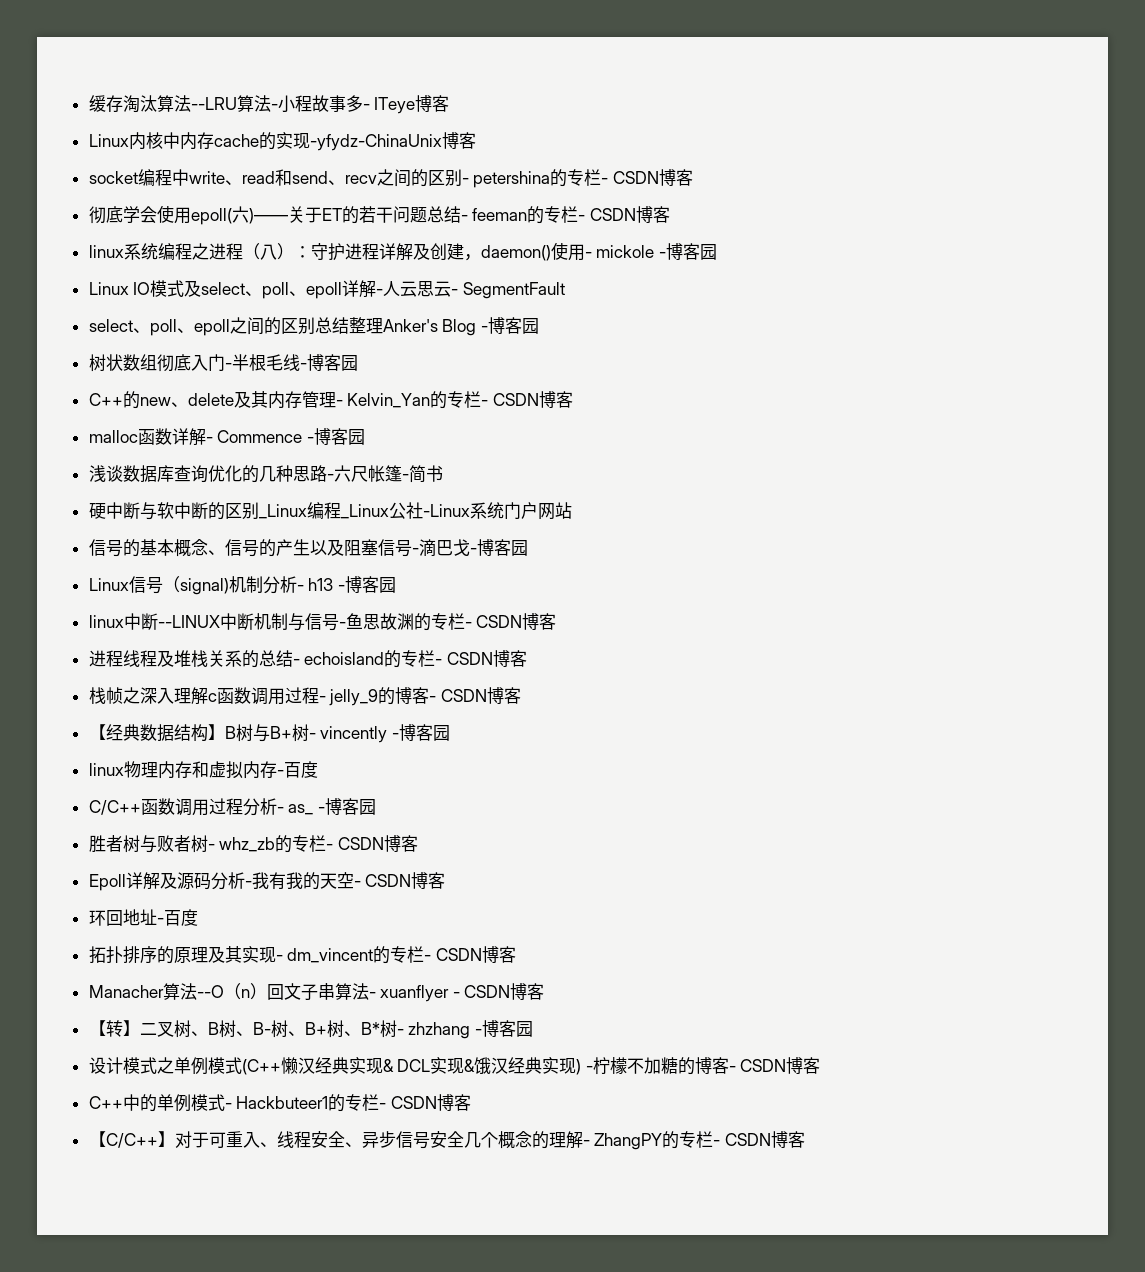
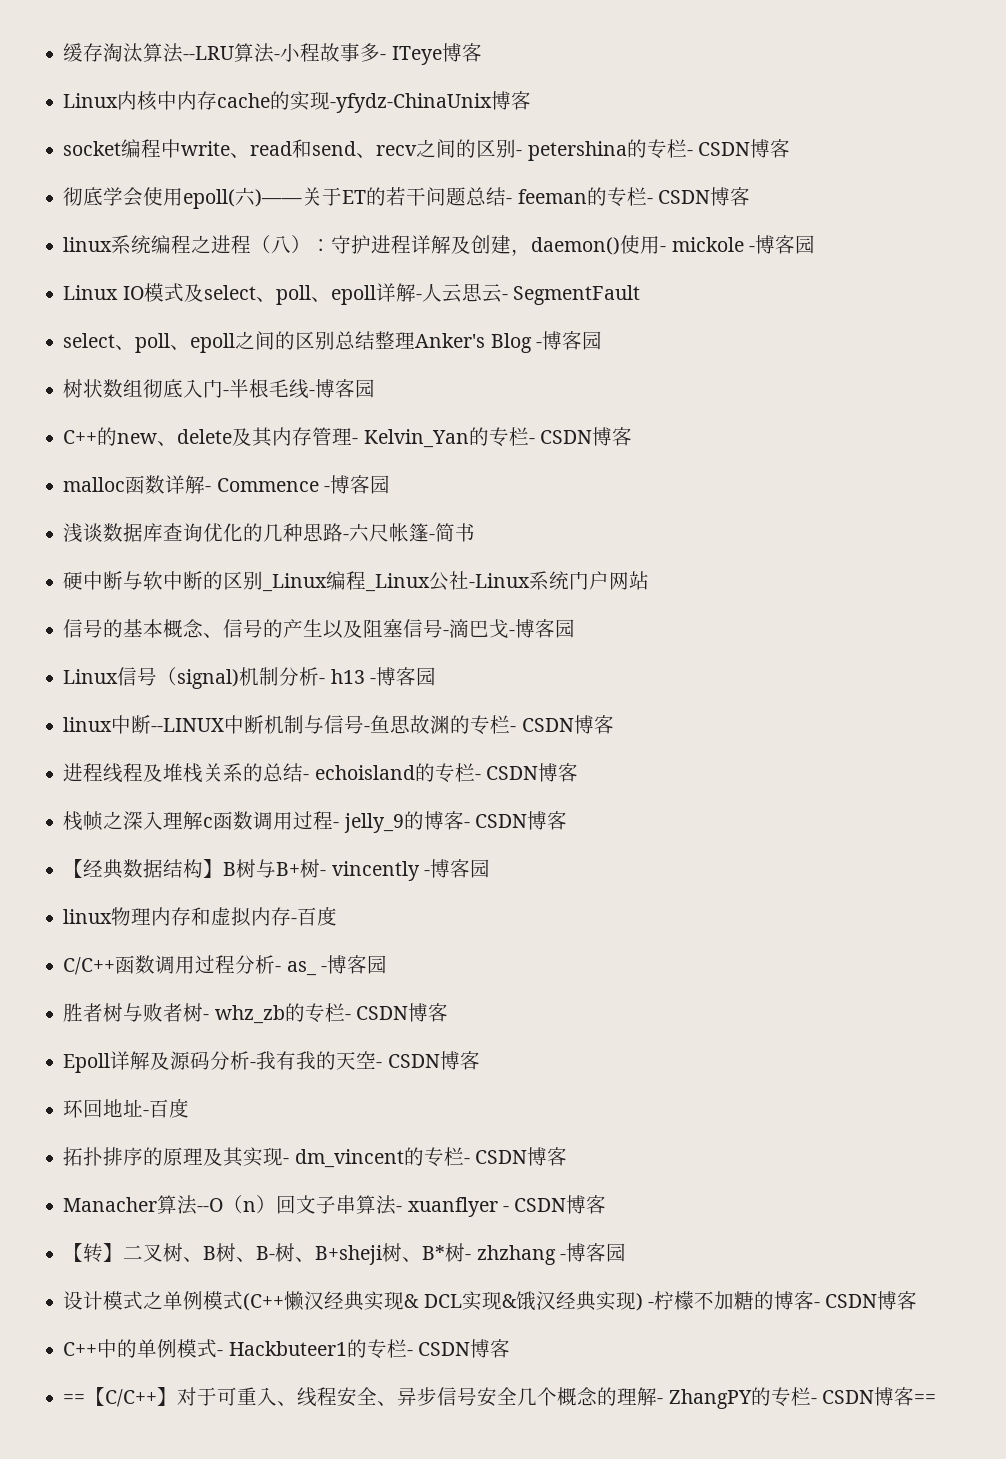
[304,1022,327,1035] B+ -> [315,1245,383,1265] B+sheji
(471, 1102) none -> [63,1394,86,1404] ==
(805, 1139) none -> [913,1394,936,1404] ==

